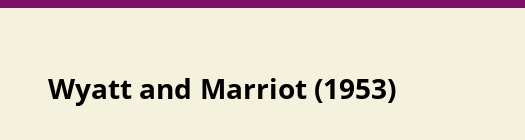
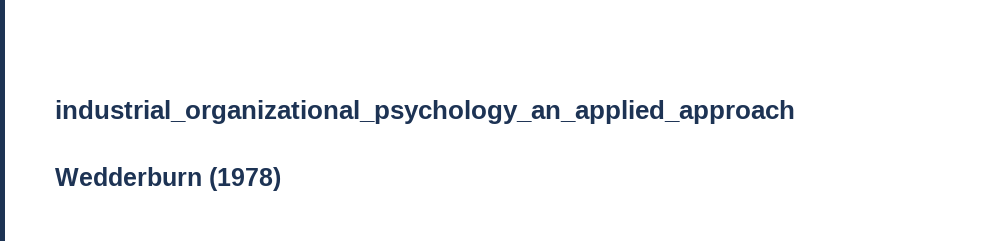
[48,78,397,106] Wyatt and Marriot (1953) -> [55,100,795,124] [55,167,281,191] industrial_organizational_psychology_an_applied_approach // Wedderburn (1978)

